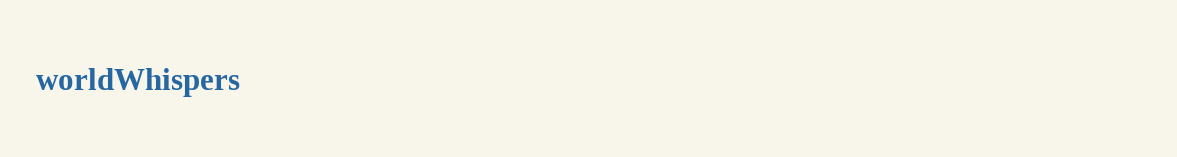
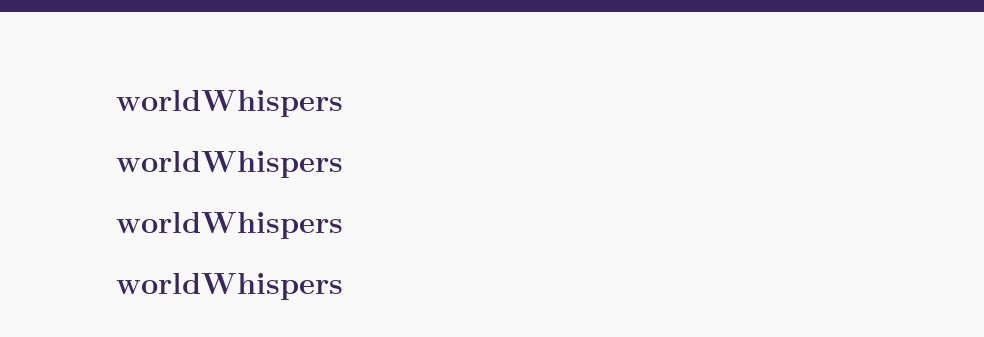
[36,68,240,97] worldWhispers -> [116,90,343,117] [116,151,343,178] [116,212,343,239] [116,273,343,300] worldWhispers // worldWhispers // worldWhispers // worldWhispers

